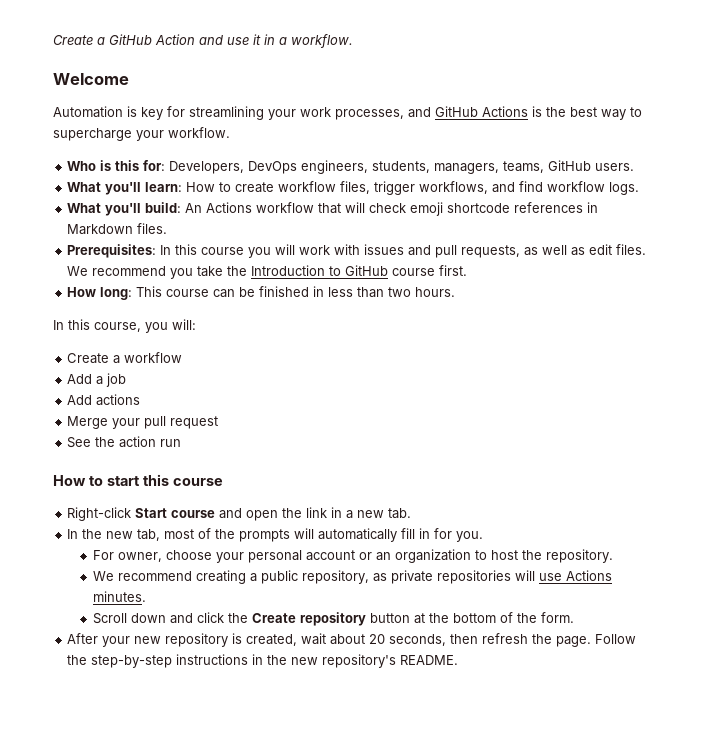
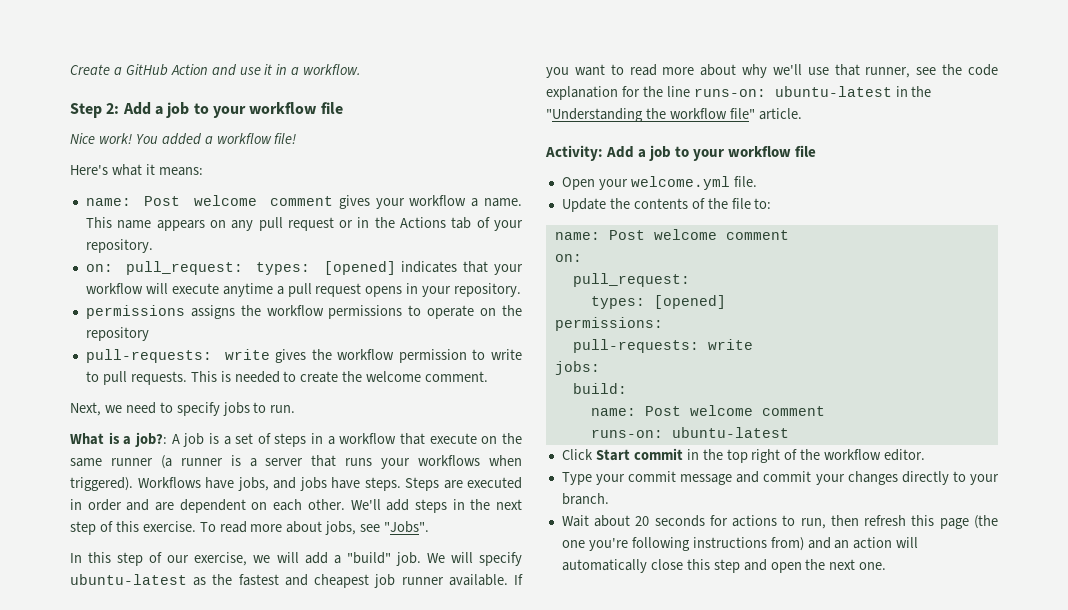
[53,73,129,85] [53,106,642,120] [53,127,230,141] [67,160,635,174] [67,181,640,195] [67,202,599,216] [67,223,168,235] [67,244,647,258] [67,265,468,279] [67,286,456,300] [53,319,196,333] [67,352,183,364] [67,373,127,387] [67,394,141,406] [67,416,219,429] [67,436,182,448] [53,474,223,486] [67,507,412,521] [67,528,484,542] [93,549,614,563] [93,570,613,584] [93,591,147,602] [93,612,575,626] [67,633,637,647] [67,654,459,668] Welcome // Automation is key for streamlining your work processes, and GitHub Actions is the best way to supercharge your workflow. // Who is this for: Developers, DevOps engineers, students, managers, teams, GitHub users. // What you'll learn: How to create workflow files, trigger workflows, and find workflow logs. // What you'll build: An Actions workflow that will check emoji shortcode references in Markdown files. // Prerequisites: In this course you will work with issues and pull requests, as well as edit files. We recommend you take the Introduction to GitHub course first. // How long: This course can be finished in less than two hours. // In this course, you will: // Create a workflow // Add a job // Add actions // Merge your pull request // See the action run // How to start this course // Right-click Start course and open the link in a new tab. // In the new tab, most of the prompts will automatically fill in for you. // For owner, choose your personal account or an organization to host the repository. // We recommend creating a public repository, as private repositories will use Actions minutes. // Scroll down and click the Create repository button at the bottom of the form. // After your new repository is created, wait about 20 seconds, then refresh the page. Follow the step-by-step instructions in the new repository's README. -> [70,102,343,118] [70,133,297,145] [70,164,203,176] [85,195,522,209] [85,217,524,231] [85,239,153,253] [85,261,523,275] [85,283,522,297] [85,305,523,319] [85,327,149,341] [85,349,522,363] [85,371,489,385] [70,402,296,416] [70,432,522,447] [70,455,523,469] [70,477,522,491] [70,499,522,513] [70,521,430,535] [70,552,522,566] [70,574,523,588] [546,64,999,78] [546,86,932,100] [546,108,802,122] [545,145,817,161] [561,176,757,190] [561,198,772,212] [554,229,789,240] [554,254,582,262] [572,273,690,287] [590,295,726,309] [554,317,663,331] [572,339,753,353] [554,361,600,375] [572,383,627,394] [590,405,825,416] [590,427,789,438] [561,448,926,463] [561,471,1000,485] [561,493,609,505] [561,515,998,529] [561,537,919,551] [561,559,887,573] Step 2: Add a job to your workflow file // Nice work! You added a workflow file! // Here's what it means: // name: Post welcome comment gives your workflow a name. This name appears on any pull request or in the Actions tab of your repository. // on: pull_request: types: [opened] indicates that your workflow will execute anytime a pull request opens in your repository. // permissions assigns the workflow permissions to operate on the repository // pull-requests: write gives the workflow permission to write to pull requests. This is needed to create the welcome comment. // Next, we need to specify jobs to run. // What is a job?: A job is a set of steps in a workflow that execute on the same runner (a runner is a server that runs your workflows when triggered). Workflows have jobs, and jobs have steps. Steps are executed in order and are dependent on each other. We'll add steps in the next step of this exercise. To read more about jobs, see "Jobs". // In this step of our exercise, we will add a "build" job. We will specify ubuntu-latest as the fastest and cheapest job runner available. If you want to read more about why we'll use that runner, see the code explanation for the line runs-on: ubuntu-latest in the "Understanding the workflow file" article. // Activity: Add a job to your workflow file // Open your welcome.yml file. // Update the contents of the file to: // name: Post welcome comment // on: // pull_request: // types: [opened] // permissions: // pull-requests: write // jobs: // build: // name: Post welcome comment // runs-on: ubuntu-latest // Click Start commit in the top right of the workflow editor. // Type your commit message and commit your changes directly to your branch. // Wait about 20 seconds for actions to run, then refresh this page (the one you're following instructions from) and an action will automatically close this step and open the next one.

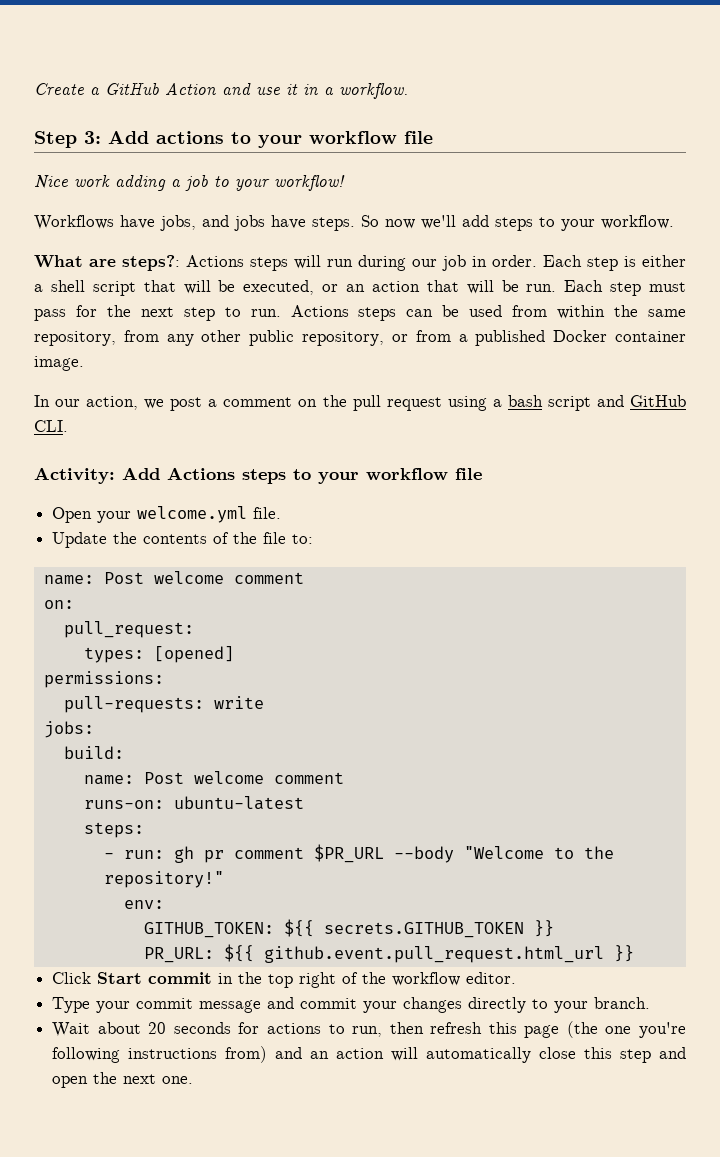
[106,102,190,118] 2: Add a job -> [84,131,224,144] 3: Add actions
[98,133,297,145] [70,164,203,176] [85,195,522,209] [85,217,524,231] [85,239,153,253] [85,261,523,275] [85,283,522,297] [85,305,523,319] [85,327,149,341] [85,349,522,363] [85,371,489,385] [70,402,296,416] [70,432,522,447] [70,455,523,469] [70,477,133,491] work! You added a workflow file! // Here's what it means: // name: Post welcome comment gives your workflow a name. This name appears on any pull request or in the Actions tab of your repository. // on: pull_request: types: [opened] indicates that your workflow will execute anytime a pull request opens in your repository. // permissions assigns the workflow permissions to operate on the repository // pull-requests: write gives the workflow permission to write to pull requests. This is needed to create the welcome comment. // Next, we need to specify jobs to run. // What is a job?: A job is a set of steps in a workflow that execute on the same runner (a runner is a server that runs your workflows when triggered). -> [74,175,345,191] work adding a job to your workflow! //
[405,477,522,491] [70,499,522,513] [70,521,430,535] [70,552,522,566] [70,574,523,588] [546,64,999,78] [546,86,932,100] [546,108,802,122] Steps are executed in order and are dependent on each other. We'll add steps in the next step of this exercise. To read more about jobs, see "Jobs". // In this step of our exercise, we will add a "build" job. We will specify ubuntu-latest as the fastest and cheapest job runner available. If you want to read more about why we'll use that runner, see the code explanation for the line runs-on: ubuntu-latest in the "Understanding the workflow file" article. -> [361,215,674,231] [34,255,686,271] [34,280,686,296] [34,305,686,321] [34,330,686,346] [34,356,84,371] [34,395,686,411] [34,420,68,432] So now we'll add steps to your workflow. // What are steps?: Actions steps will run during our job in order. Each step is either a shell script that will be executed, or an action that will be run. Each step must pass for the next step to run. Actions steps can be used from within the same repository, from any other public repository, or from a published Docker container image. // In our action, we post a comment on the pull request using a bash script and GitHub CLI.
[638,145,672,161] a job -> [167,467,286,484] Actions steps
(789, 432) none -> [83,822,144,838] [103,844,614,863] [103,871,224,888] [123,900,164,909] [143,919,554,938] [143,944,634,963] // steps: // - run: gh pr comment $PR_URL --body "Welcome to the repository!" // env: // GITHUB_TOKEN: ${{ secrets.GITHUB_TOKEN }} // PR_URL: ${{ github.event.pull_request.html_url }}

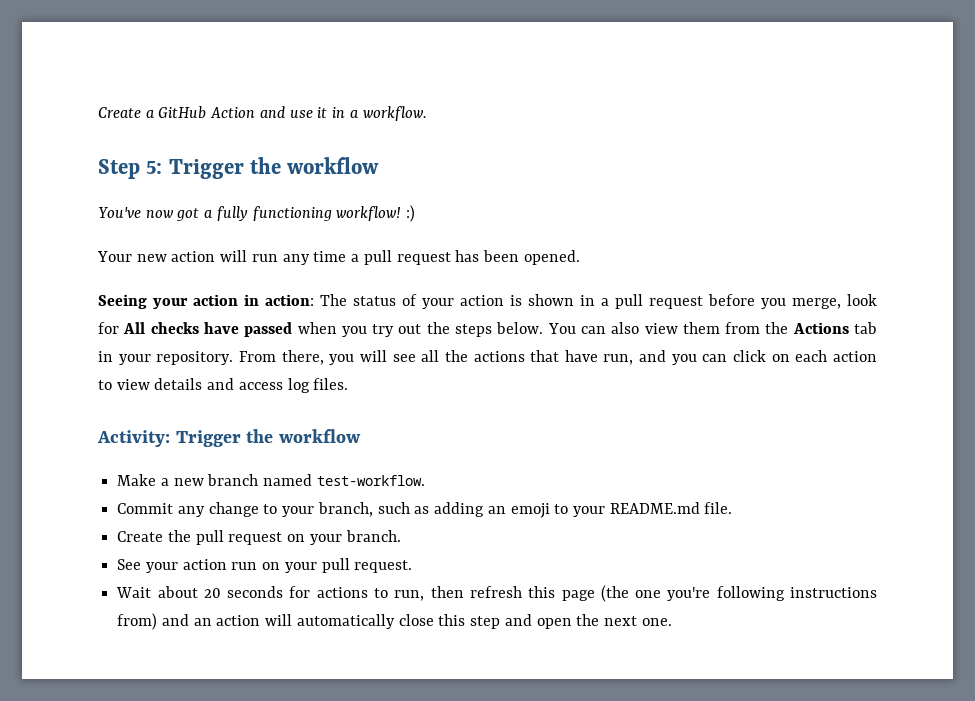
[84,131,433,148] [34,175,345,191] [34,215,674,231] [34,255,686,271] [34,280,686,296] [34,305,686,321] [34,330,686,346] [34,356,84,371] [34,395,686,411] [34,420,68,432] [34,467,482,484] [52,506,282,523] [52,532,314,548] [43,571,304,585] [43,600,74,609] [63,621,194,638] [83,646,234,663] [43,671,164,688] [63,696,264,713] [43,721,94,738] [63,746,124,759] [83,771,344,785] [83,796,304,810] [83,822,144,838] [103,844,614,863] [103,871,224,888] [123,900,164,909] [143,919,554,938] [143,944,634,963] [52,972,517,988] [52,997,651,1013] 3: Add actions to your workflow file // Nice work adding a job to your workflow! // Workflows have jobs, and jobs have steps. So now we'll add steps to your workflow. // What are steps?: Actions steps will run during our job in order. Each step is either a shell script that will be executed, or an action that will be run. Each step must pass for the next step to run. Actions steps can be used from within the same repository, from any other public repository, or from a published Docker container image. // In our action, we post a comment on the pull request using a bash script and GitHub CLI. // Activity: Add Actions steps to your workflow file // Open your welcome.yml file. // Update the contents of the file to: // name: Post welcome comment // on: // pull_request: // types: [opened] // permissions: // pull-requests: write // jobs: // build: // name: Post welcome comment // runs-on: ubuntu-latest // steps: // - run: gh pr comment $PR_URL --body "Welcome to the repository!" // env: // GITHUB_TOKEN: ${{ secrets.GITHUB_TOKEN }} // PR_URL: ${{ github.event.pull_request.html_url }} // Click Start commit in the top right of the workflow editor. // Type your commit message and commit your changes directly to your branch. -> [146,157,380,179] [98,205,416,222] [97,250,580,265] [98,294,877,309] [98,322,877,337] [98,350,877,365] [98,378,349,393] [97,429,361,447] [117,474,425,486] [117,502,733,518] [117,530,401,545] [117,558,413,573] 5: Trigger the workflow // You've now got a fully functioning workflow! :) // Your new action will run any time a pull request has been opened. // Seeing your action in action: The status of your action is shown in a pull request before you merge, look for All checks have passed when you try out the steps below. You can also view them from the Actions tab in your repository. From there, you will see all the actions that have run, and you can click on each action to view details and access log files. // Activity: Trigger the workflow // Make a new branch named test-workflow. // Commit any change to your branch, such as adding an emoji to your README.md file. // Create the pull request on your branch. // See your action run on your pull request.

